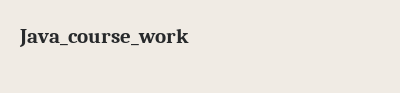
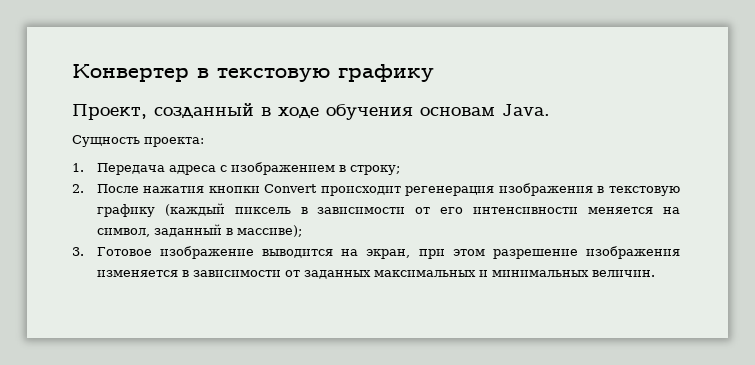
[19,28,189,47] Java_course_work -> [72,64,434,82] [72,103,550,120] [72,135,204,147] [72,162,400,175] [72,183,680,196] [96,203,680,217] [96,224,302,237] [72,246,680,259] [96,270,655,279] Конвертер в текстовую графику // Проект, созданный в ходе обучения основам Java. // Сущность проекта: // 1. Передача адреса с изображением в строку; // 2. После нажатия кнопки Convert происходит регенерация изображения в текстовую графику (каждый пиксель в зависимости от его интенсивности меняется на символ, заданный в массиве); // 3. Готовое изображение выводится на экран, при этом разрешение изображения изменяется в зависимости от заданных максимальных и минимальных величин.

